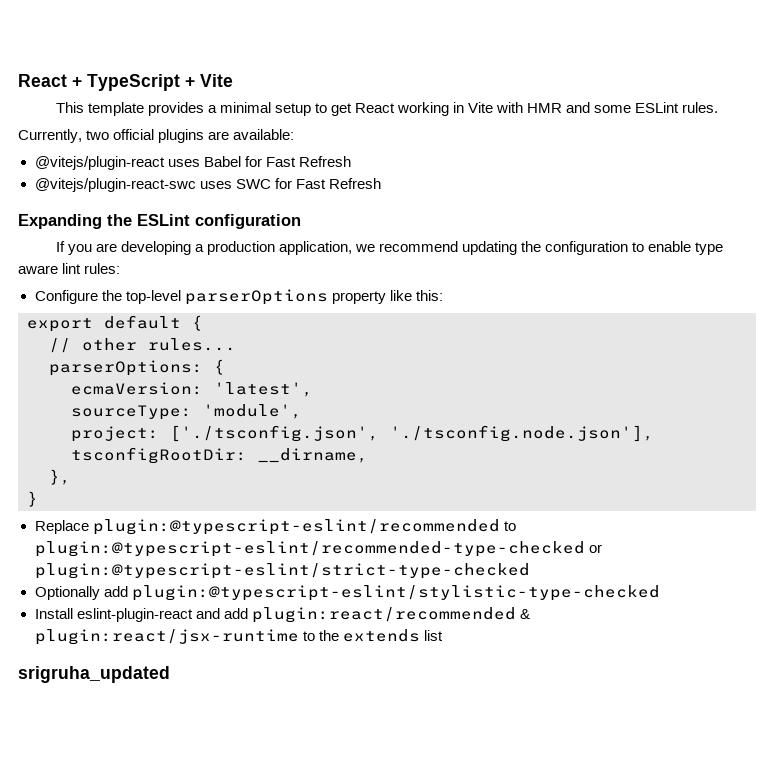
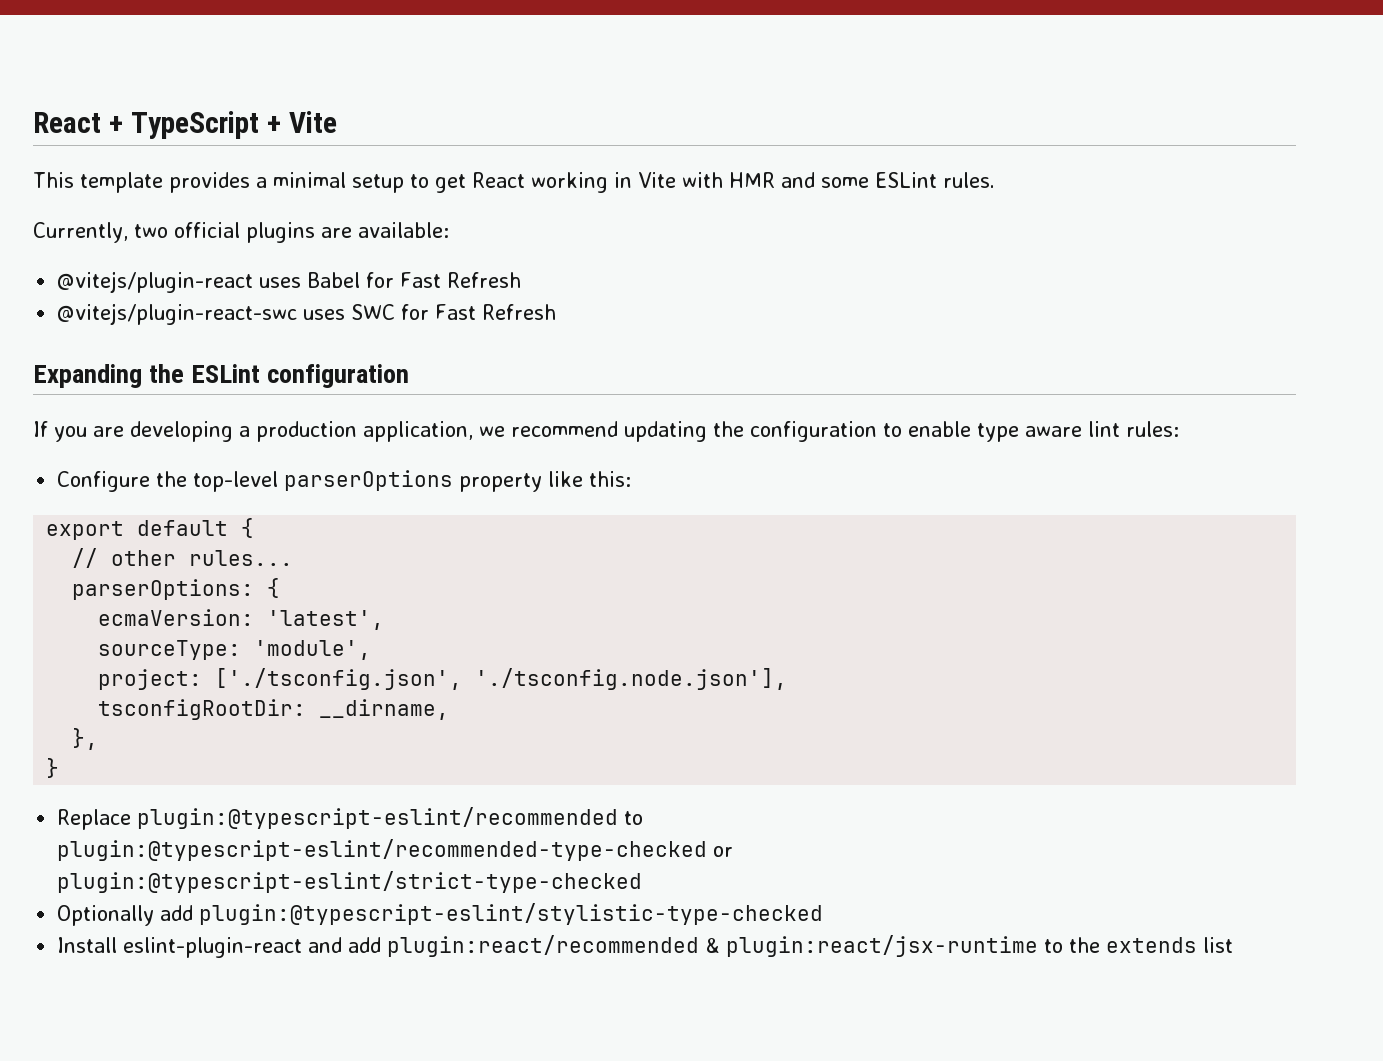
[18,666,170,683] // srigruha_updated -> (1234, 945) none

